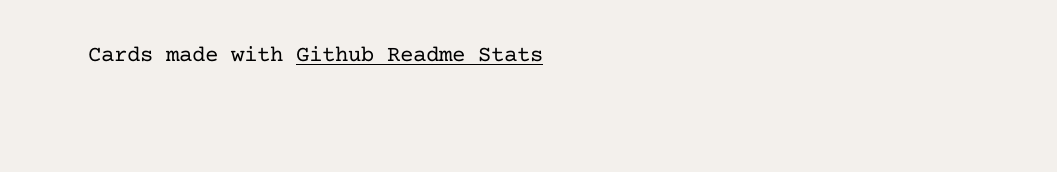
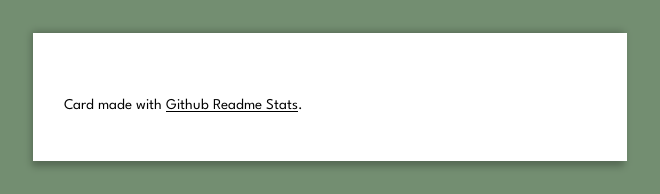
[88,46,153,62] Cards -> [64,98,94,110] Card
[478,47,543,62] Stats -> [266,98,304,110] Stats.

